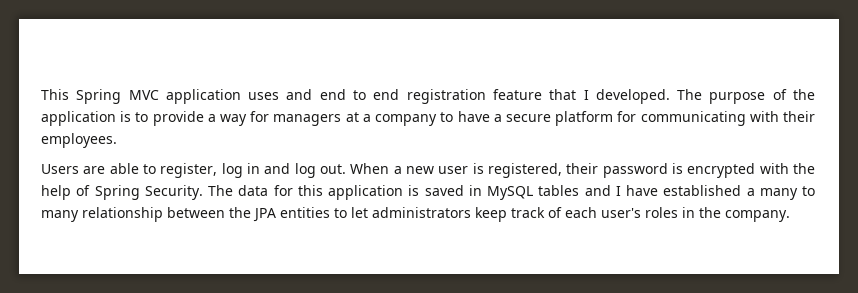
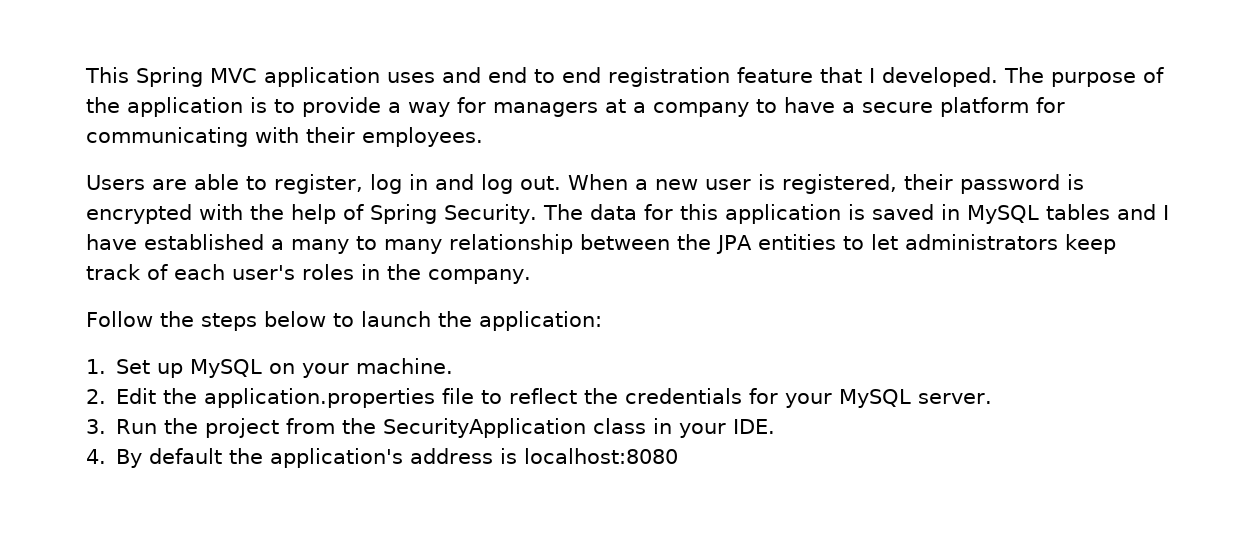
(790, 216) none -> [86,311,602,331] [86,358,454,378] [86,388,993,408] [86,418,776,438] [86,448,679,468] // Follow the steps below to launch the application: // 1. Set up MySQL on your machine. // 2. Edit the application.properties file to reflect the credentials for your MySQL server. // 3. Run the project from the SecurityApplication class in your IDE. // 4. By default the application's address is localhost:8080

